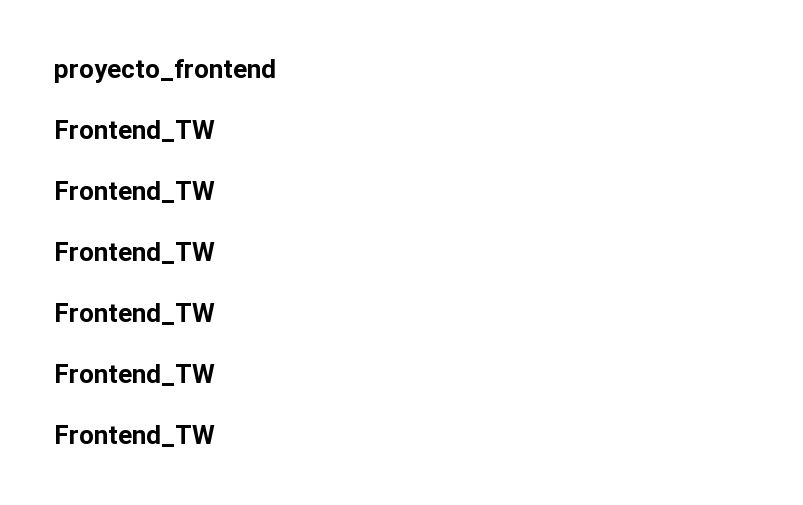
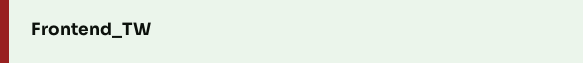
[54,59,276,83] [54,120,215,142] [54,181,215,203] [54,242,215,264] [54,303,215,325] [54,364,215,386] [54,425,215,447] proyecto_frontend // Frontend_TW // Frontend_TW // Frontend_TW // Frontend_TW // Frontend_TW // Frontend_TW -> [31,22,151,38] Frontend_TW

